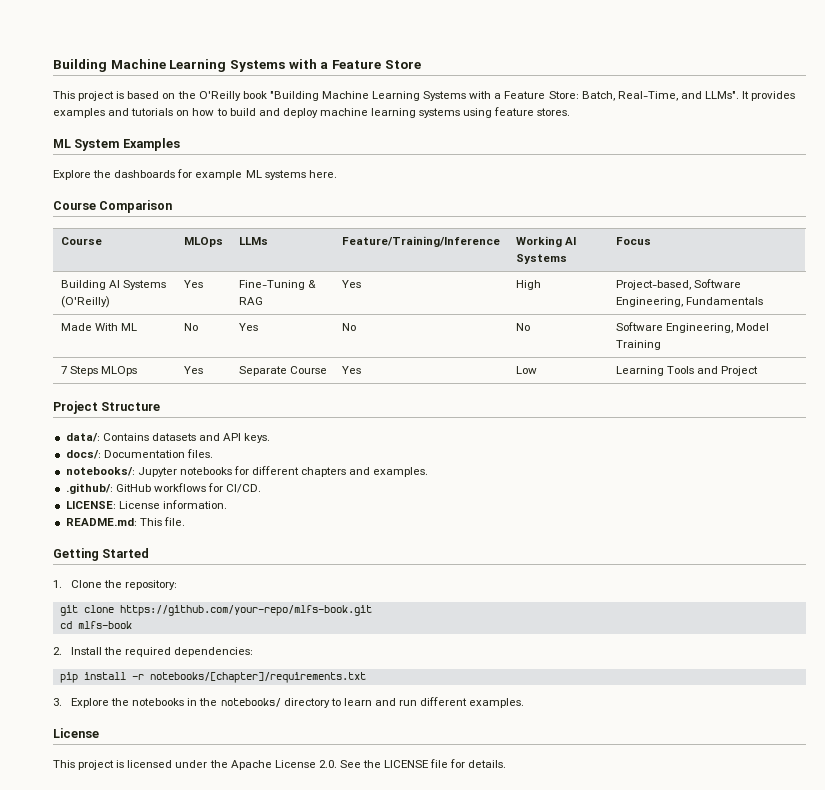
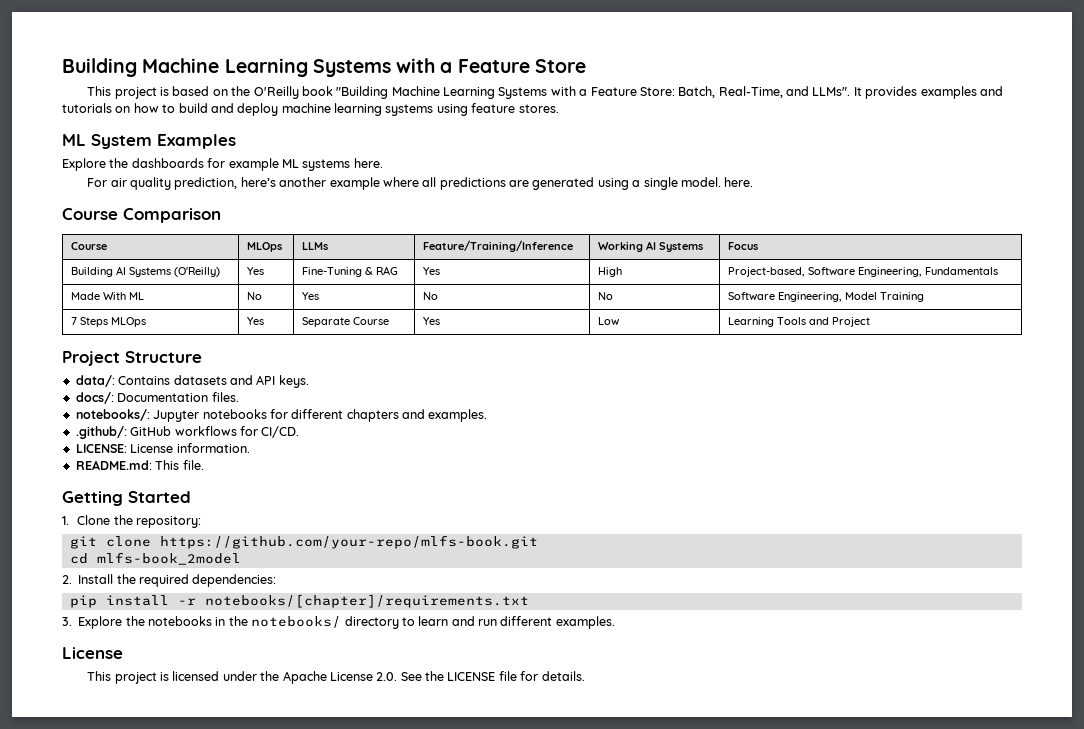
(337, 174) none -> [87,177,754,190] // For air quality prediction, here’s another example where all predictions are generated using a single model. here.
[77,621,132,629] mlfs-book -> [96,552,241,565] mlfs-book_2model

